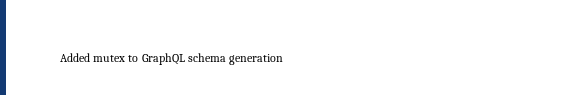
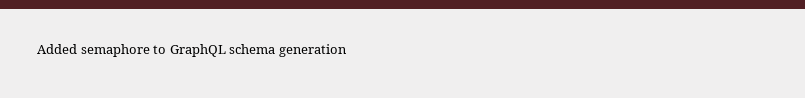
[93,55,126,62] mutex -> [80,44,150,57] semaphore

